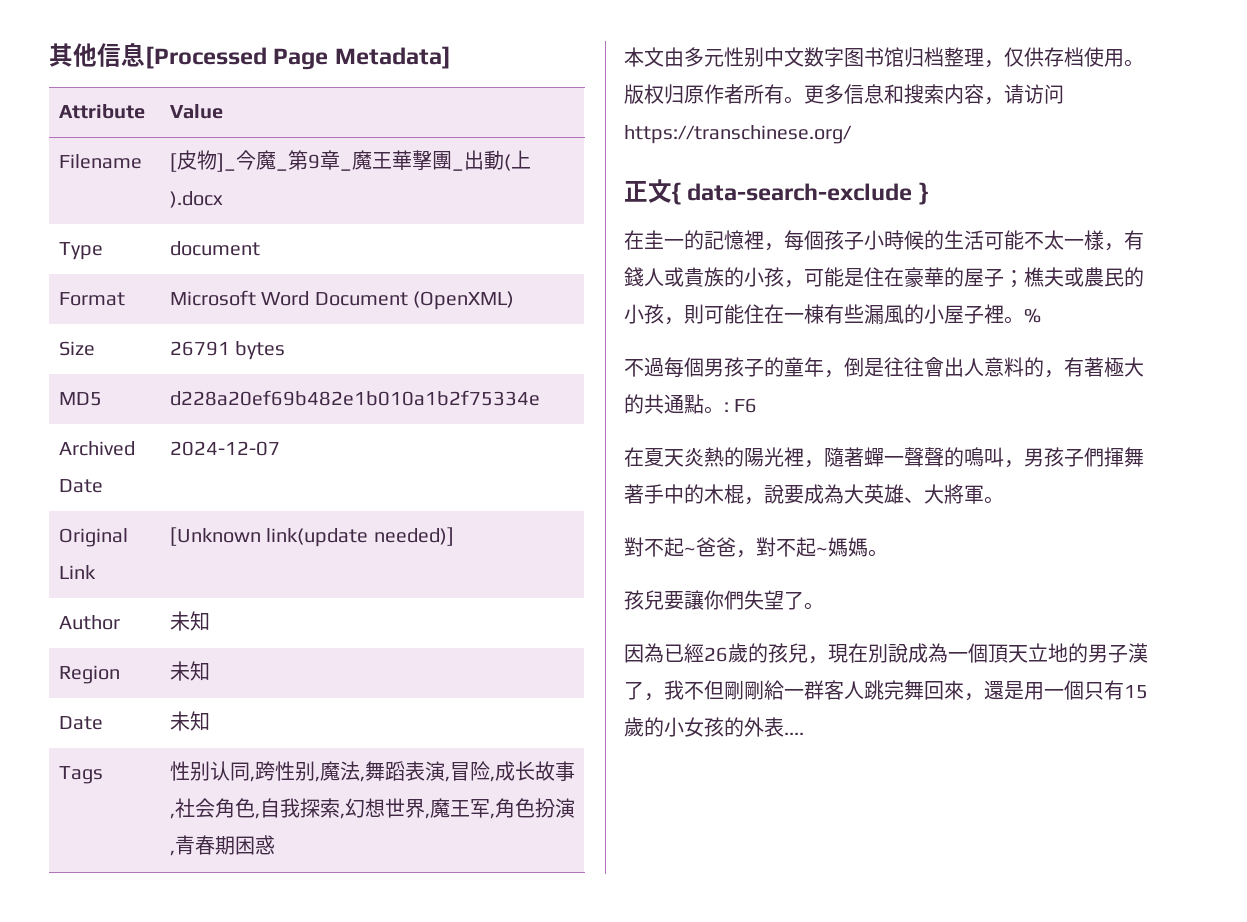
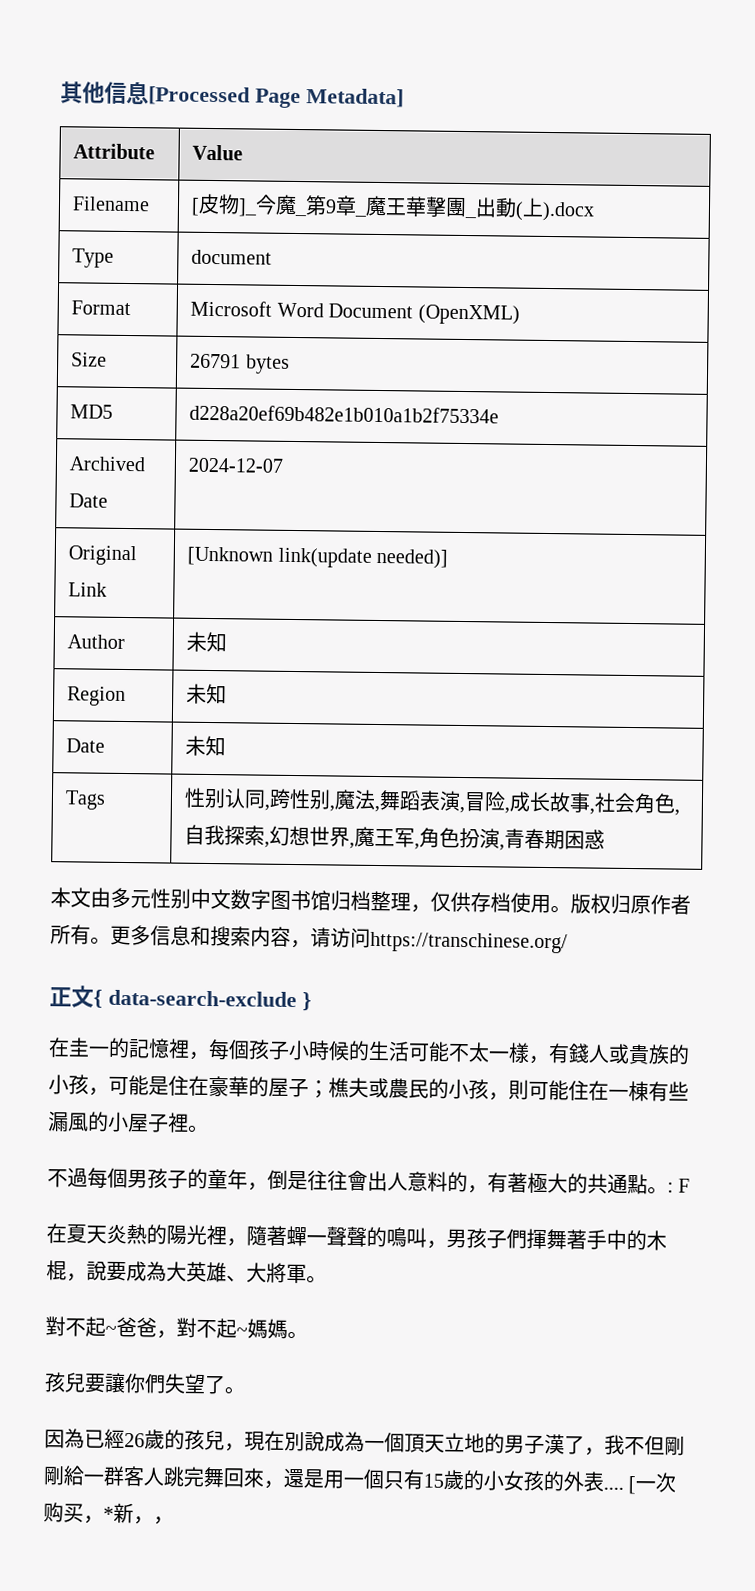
[1024,308,1041,323] % -> (209, 1129) none
[734,398,758,413] F6 -> [678,1178,691,1193] F
(804, 733) none -> [628,1472,677,1495] [43,1502,174,1525] [一次购买，*新，，

